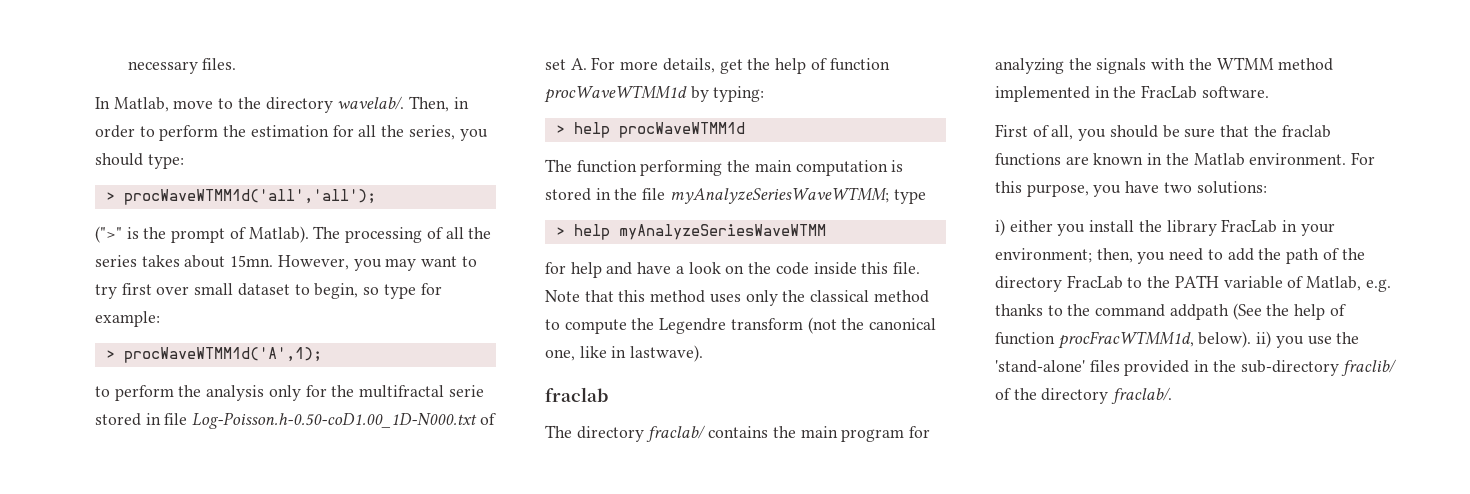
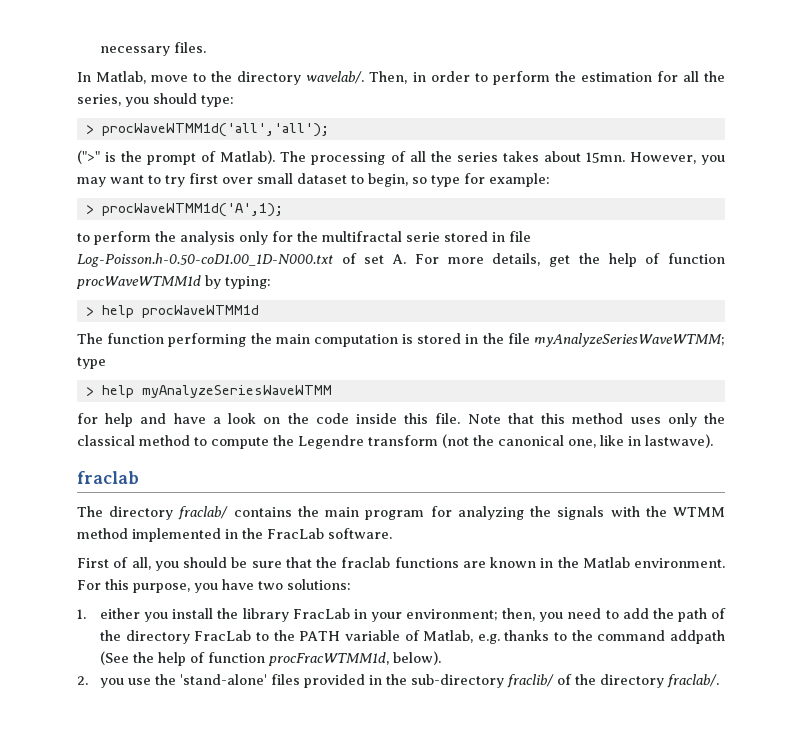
[995,219,1005,236] i) -> [77,609,86,619] 1.
[1256,331,1272,348] ii) -> [77,676,88,685] // 2.

